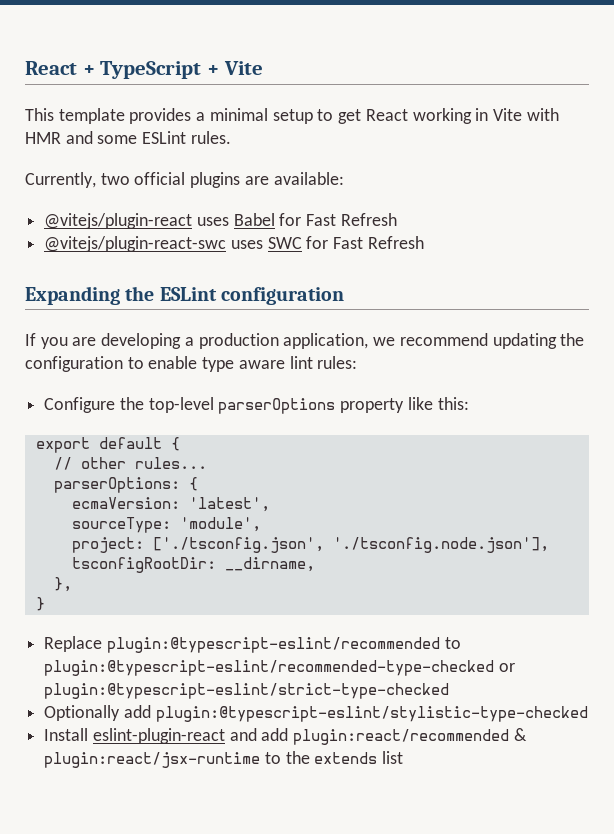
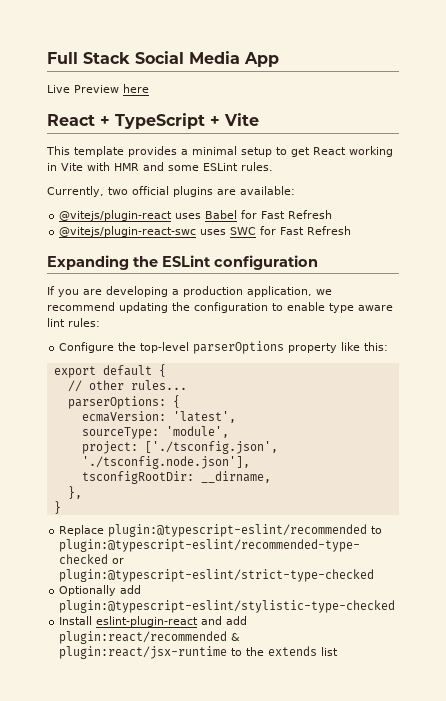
(25, 68) none -> [47,51,279,67] [47,84,149,93] Full Stack Social Media App // Live Preview here //

